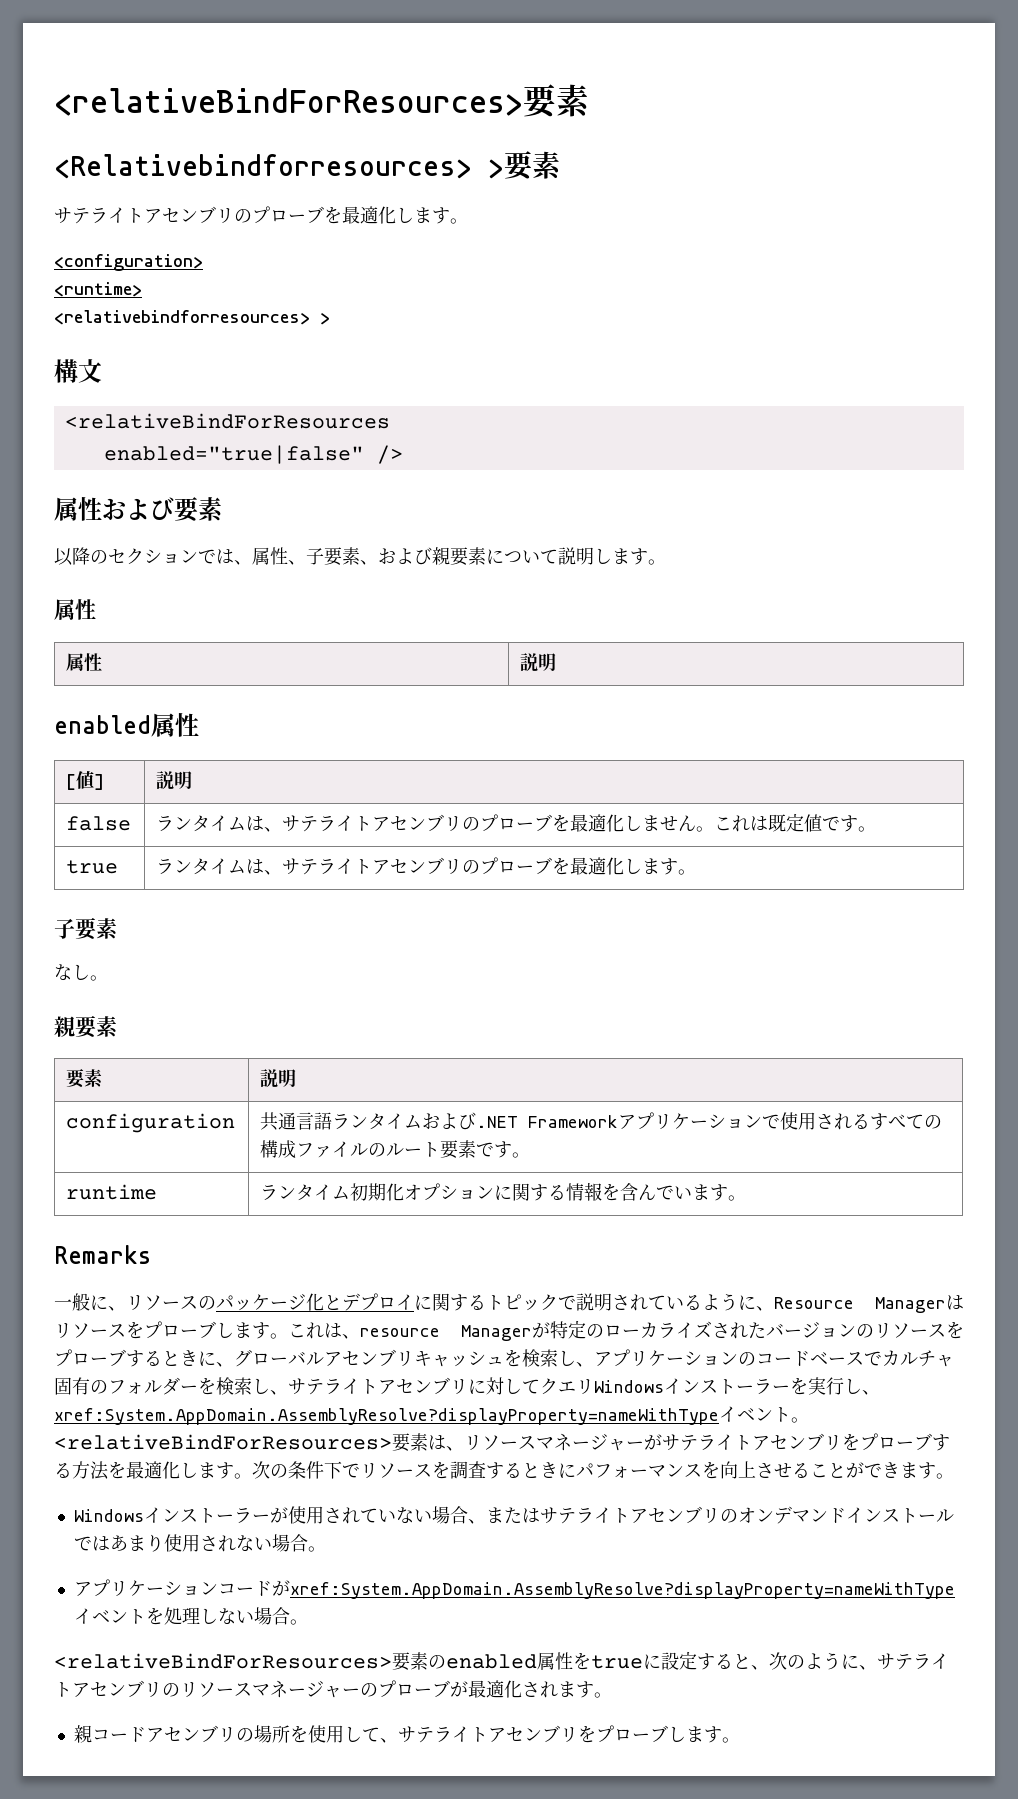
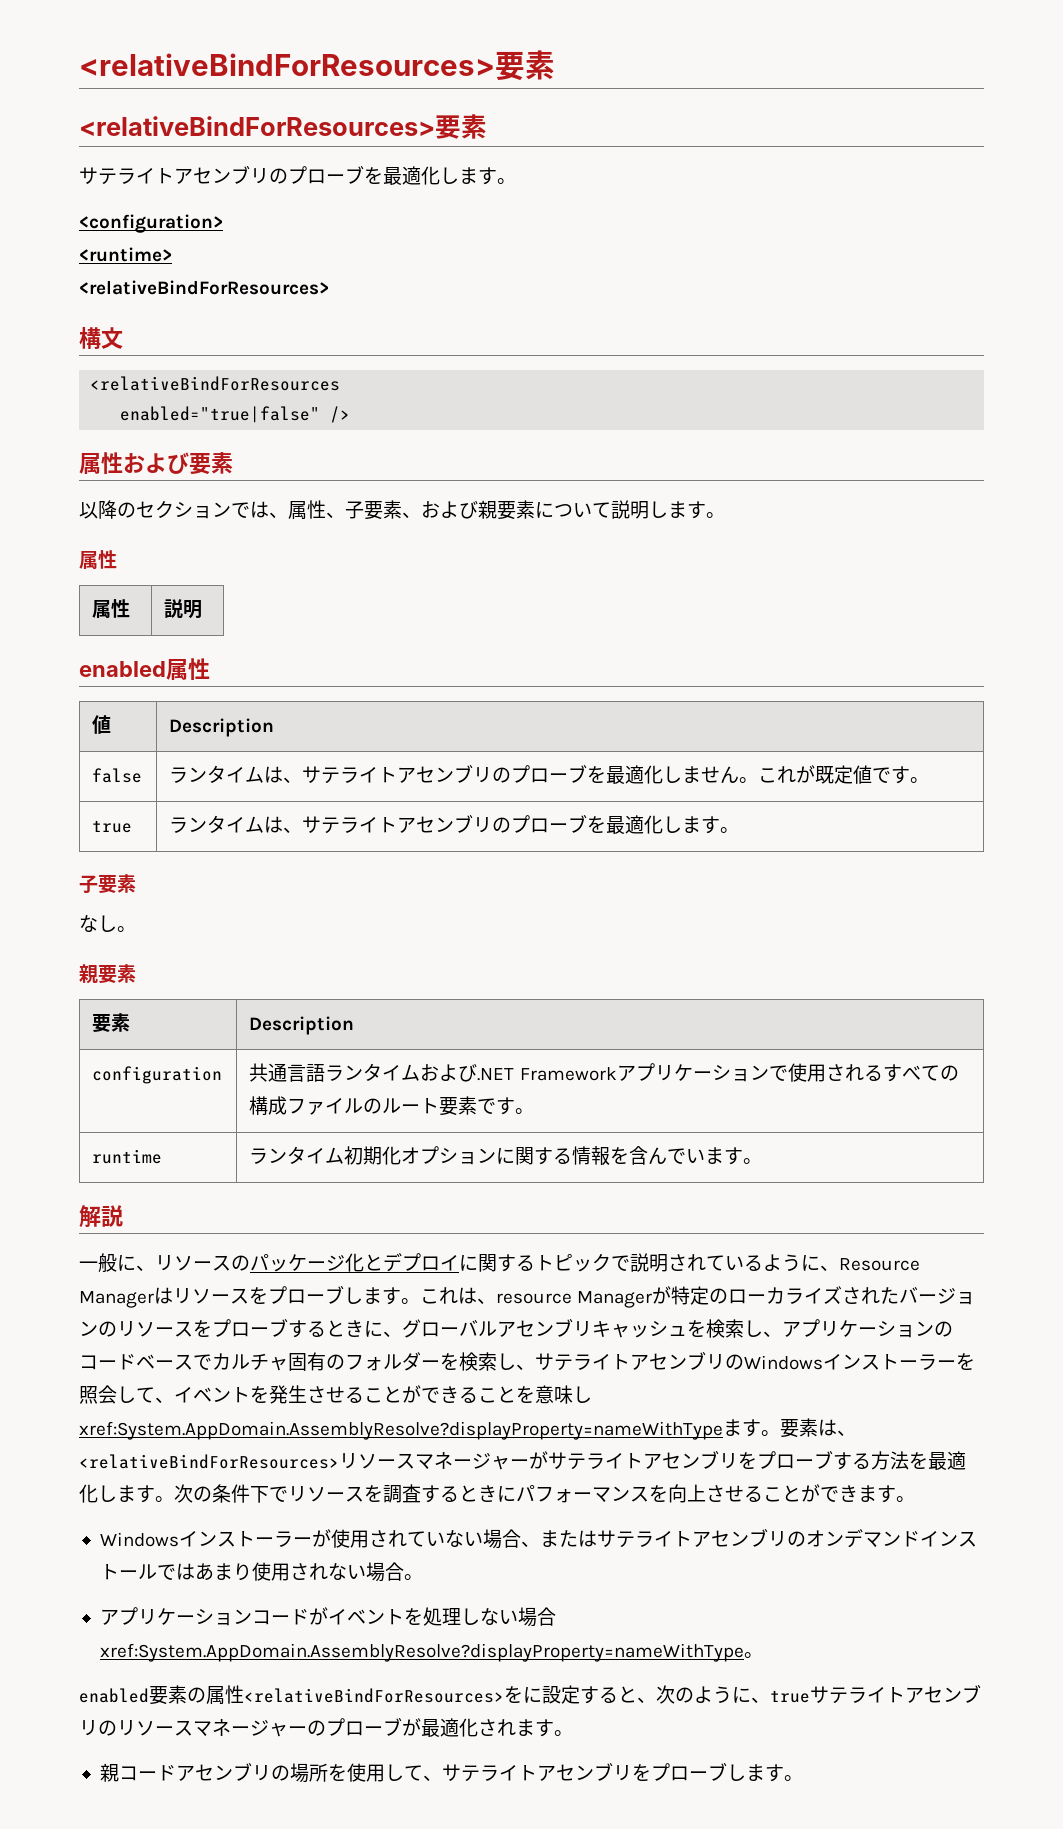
[54,84,589,119] [54,154,504,179] <relativeBindForResources>要素 // <Relativebindforresources> > -> [79,50,555,81] [79,116,435,136] <relativeBindForResources>要素 // <relativeBindForResources>
[54,310,330,325] <relativebindforresources> > -> [79,280,329,295] <relativeBindForResources>
[66,771,105,790] [156,771,193,790] [値] | 説明 -> [92,715,112,734] [169,718,275,737] 値 | Description
[750,816,769,831] は -> [796,765,816,783] が
[260,1069,297,1088] 説明 -> [249,1016,355,1035] Description
[54,1245,151,1264] Remarks -> [79,1205,123,1228] 解説
[468,1377,594,1395] に対してクエリ -> [725,1354,744,1370] の
[808,1377,880,1395] [54,1406,809,1425] [54,1434,392,1450] 実行し、xref:System.AppDomain.AssemblyResolve?displayProperty=nameWithTypeイベント。<relativeBindForResources> -> [79,1385,592,1404] [79,1419,780,1440] 照会して、イベントを発生させることができることを意味しxref:System.AppDomain.AssemblyResolve?displayProperty=nameWithTypeます。
(464, 1448) none -> [79,1454,339,1469] <relativeBindForResources>
[289,1582,955,1599] xref:System.AppDomain.AssemblyResolve?displayProperty=nameWithType -> (328, 1616) none
[289,1619,308,1625] [54,1652,643,1671] 。 // <relativeBindForResources>要素のenabled属性をtrue -> [99,1643,763,1662] [79,1685,523,1705] xref:System.AppDomain.AssemblyResolve?displayProperty=nameWithType。 // enabled要素の属性<relativeBindForResources>を
(877, 1667) none -> [770,1690,810,1703] true

